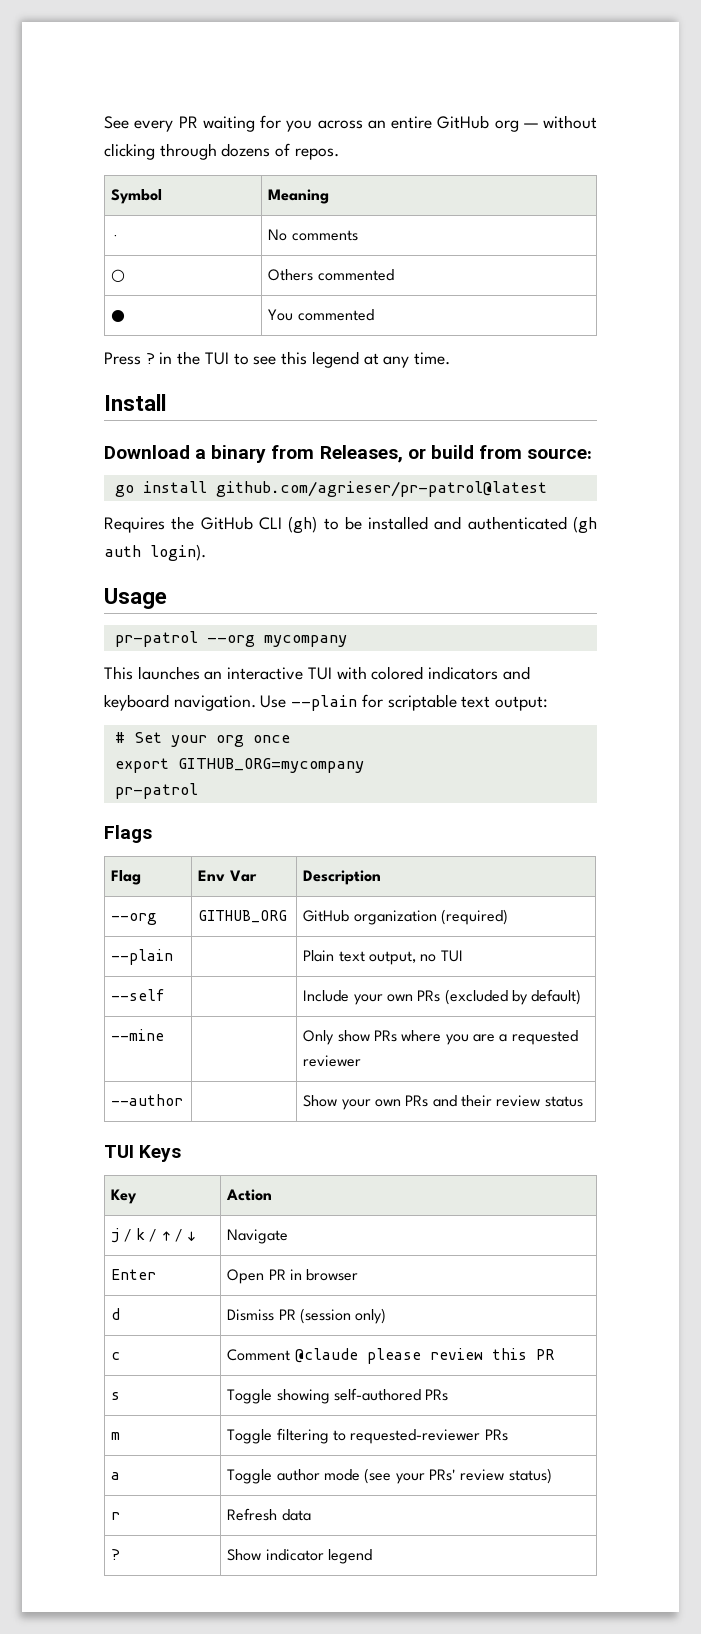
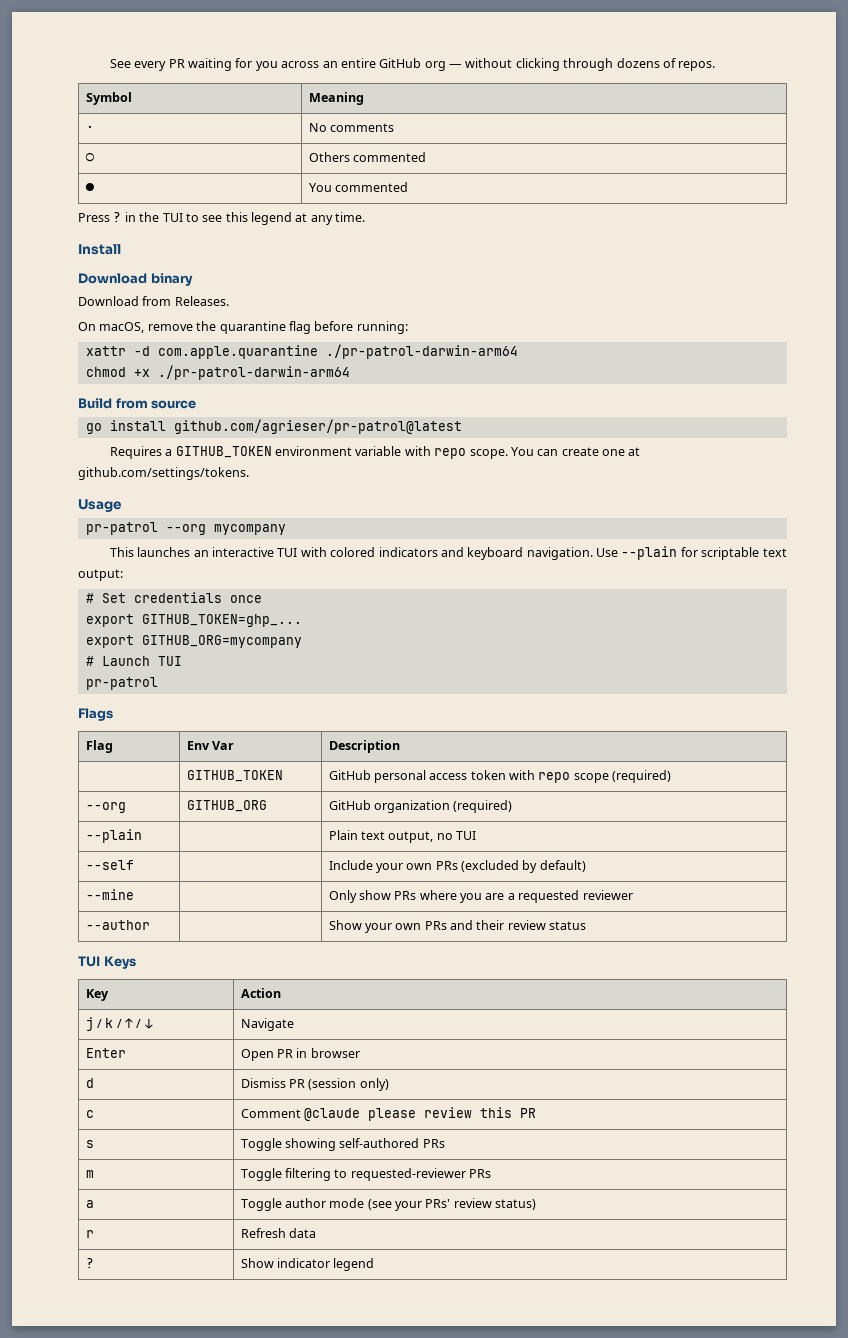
[195,449,207,459] a -> (147, 278) none
[271,445,593,463] [114,481,547,497] [104,516,598,533] [104,544,206,561] from Releases, or build from source: // go install github.com/agrieser/pr-patrol@latest // Requires the GitHub CLI (gh) to be installed and authenticated (gh auth login). -> [78,296,229,306] [78,321,408,334] [85,344,518,359] [85,365,350,380] [78,398,197,409] [85,419,462,434] [109,446,641,459] [78,467,249,480] // Download from Releases. // On macOS, remove the quarantine flag before running: // xattr -d com.apple.quarantine ./pr-patrol-darwin-arm64 // chmod +x ./pr-patrol-darwin-arm64 // Build from source // go install github.com/agrieser/pr-patrol@latest // Requires a GITHUB_TOKEN environment variable with repo scope. You can create one at github.com/settings/tokens.
[170,735,244,747] your org -> [133,592,222,603] credentials
(290, 739) none -> [85,614,302,627] // export GITHUB_TOKEN=ghp_...
(364, 765) none -> [85,656,182,666] // # Launch TUI
(382, 877) none -> [186,770,283,782] [328,770,672,783] // | GITHUB_TOKEN | GitHub personal access token with repo scope (required)

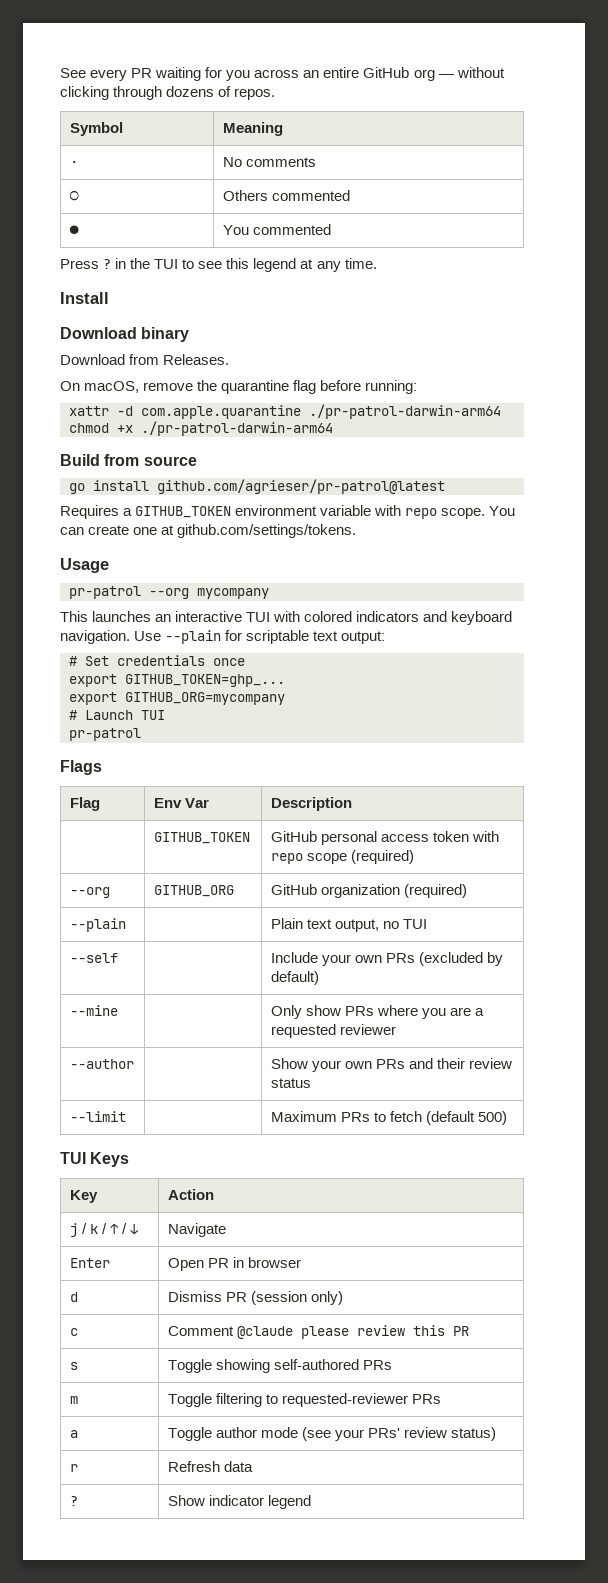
(587, 925) none -> [69,1111,126,1122] [270,1111,508,1125] // --limit | | Maximum PRs to fetch (default 500)

